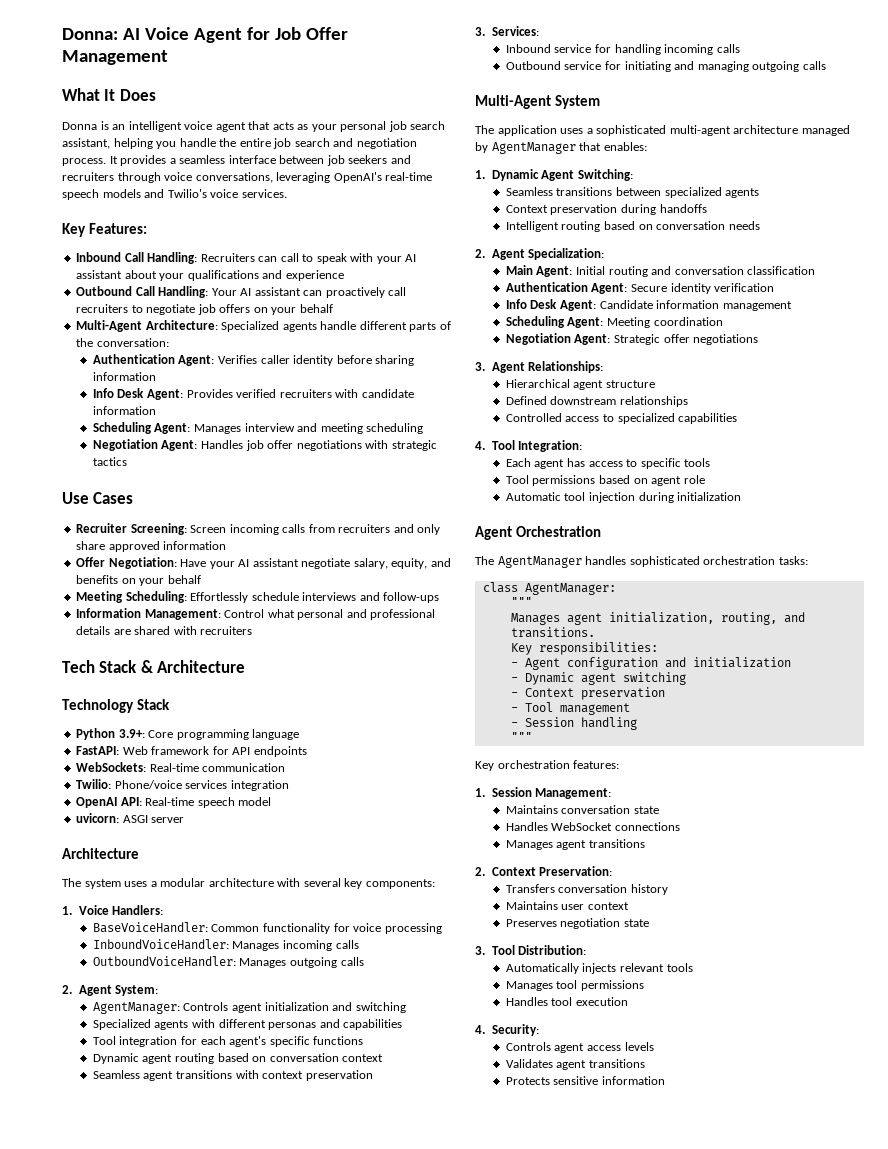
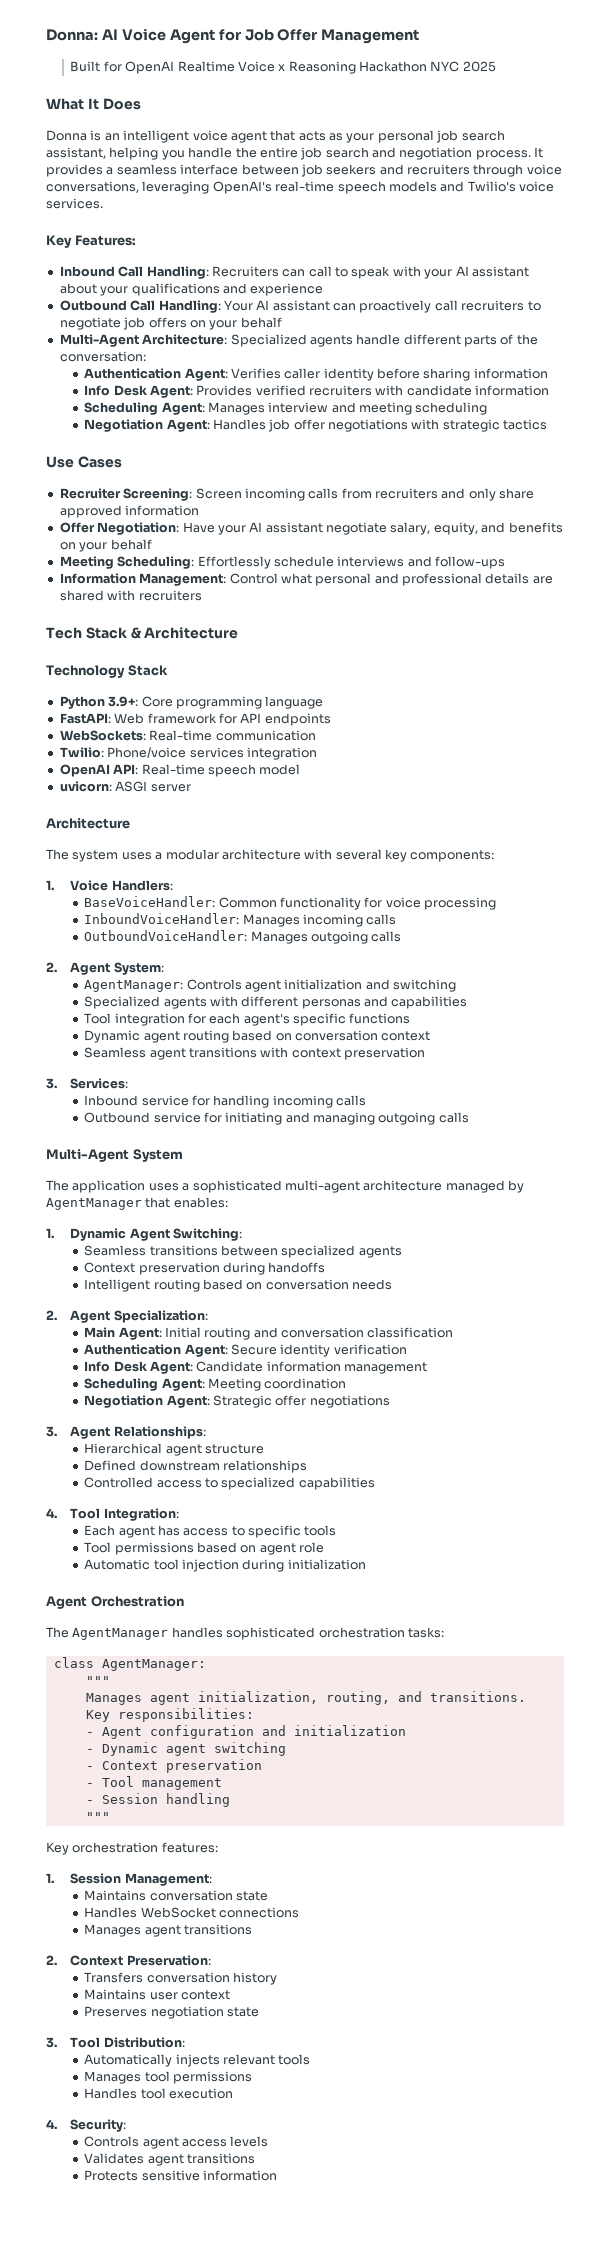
(168, 57) none -> [70,61,496,74] // Built for OpenAI Realtime Voice x Reasoning Hackathon NYC 2025

